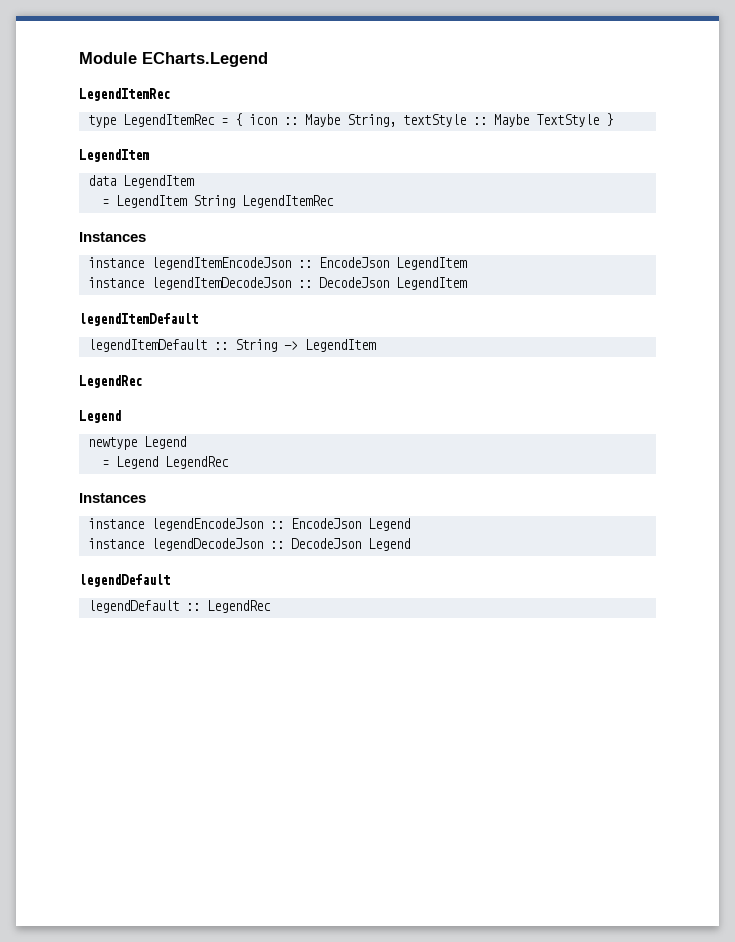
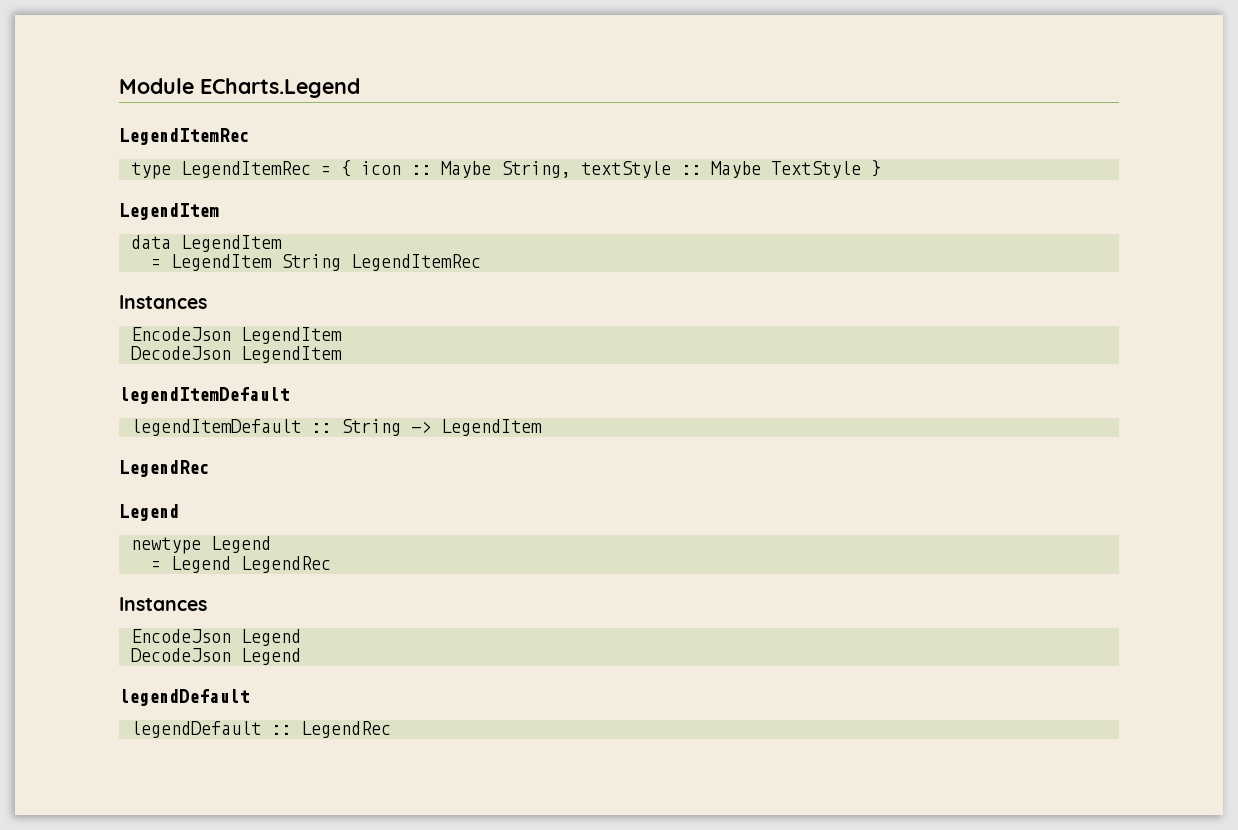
[88,257,312,270] instance legendItemEncodeJson :: -> (207, 302) none
[88,277,312,290] instance legendItemDecodeJson :: -> (342, 335) none
[88,518,284,531] instance legendEncodeJson :: -> (207, 604) none
[88,538,284,551] instance legendDecodeJson :: -> (301, 637) none

